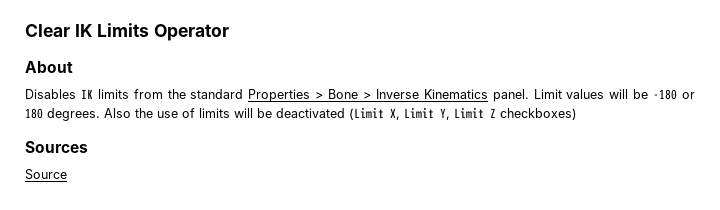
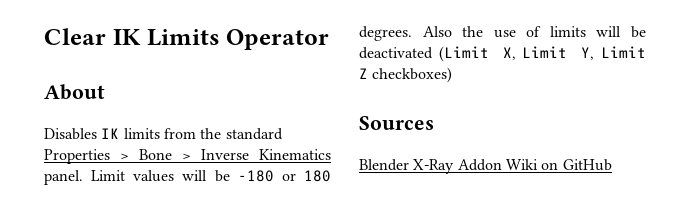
[25,169,67,180] Source -> [359,159,612,174] Blender X-Ray Addon Wiki on GitHub

